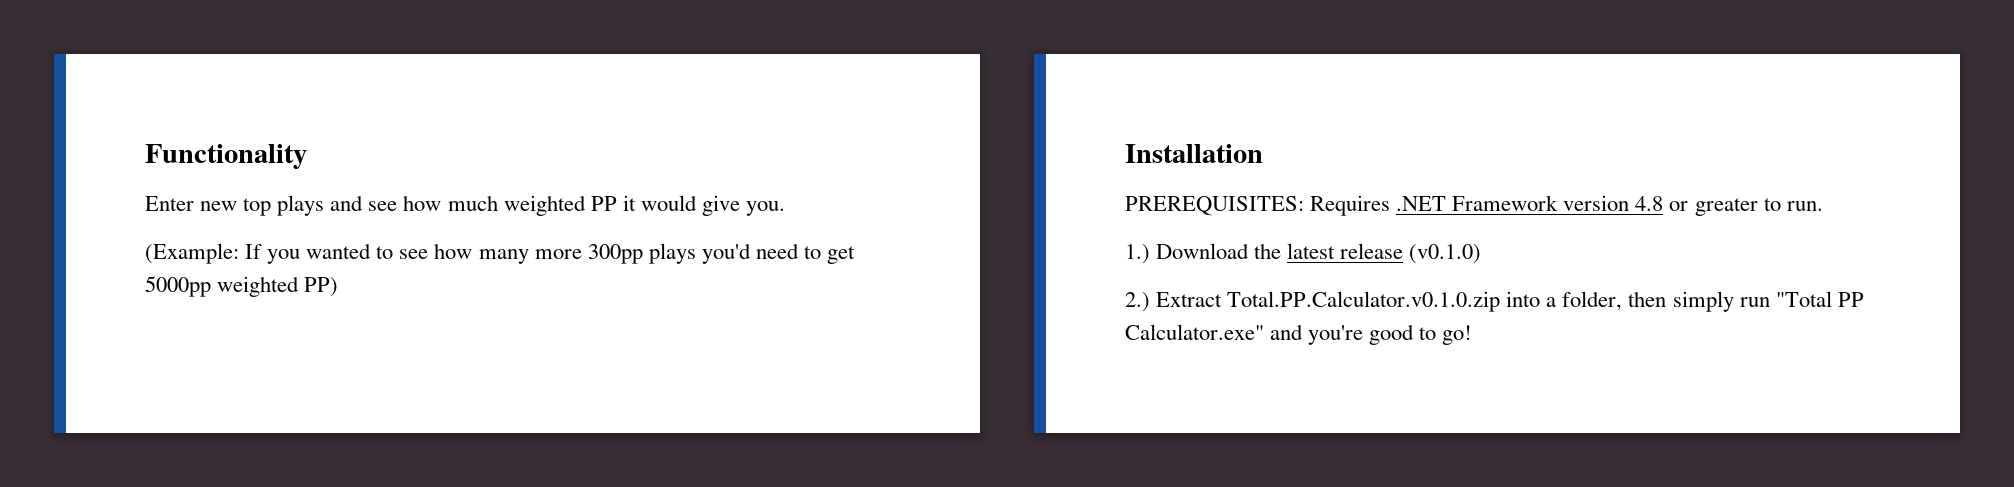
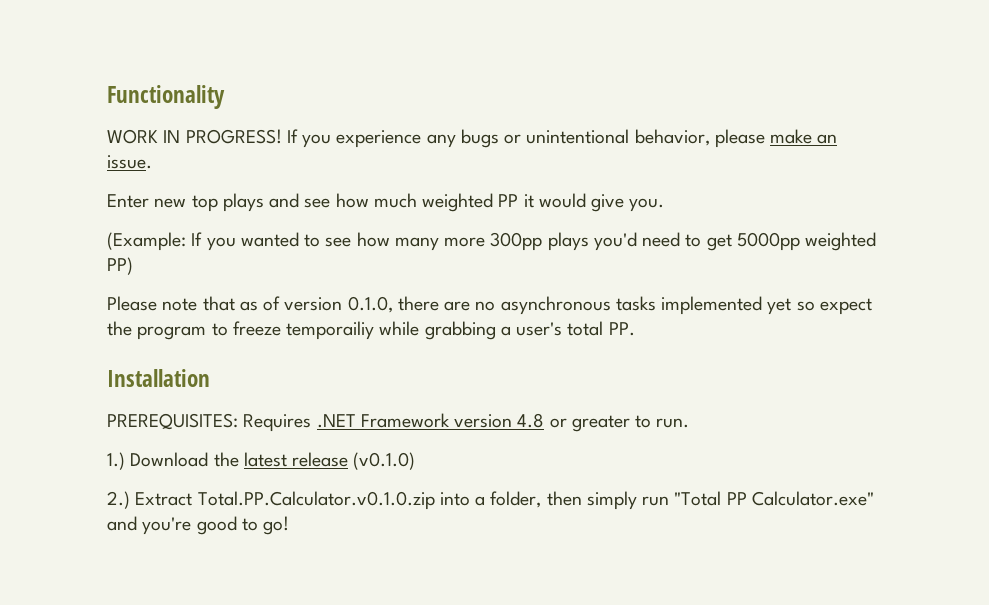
(307, 156) none -> [107,129,838,148] [107,155,152,169] // WORK IN PROGRESS! If you experience any bugs or unintentional behavior, please make an issue.
(339, 287) none -> [107,296,872,315] [107,321,635,340] // Please note that as of version 0.1.0, there are no asynchronous tasks implemented yet so expect the program to freeze temporailiy while grabbing a user's total PP.

